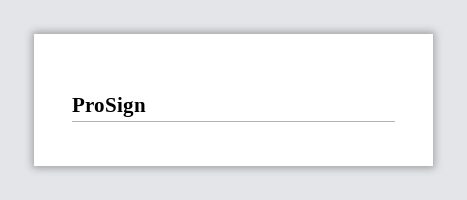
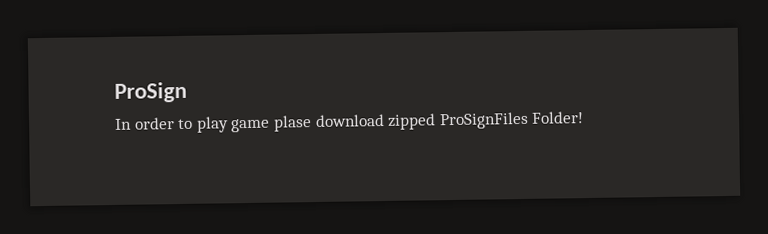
(146, 107) none -> [114,111,585,133] // In order to play game plase download zipped ProSignFiles Folder!

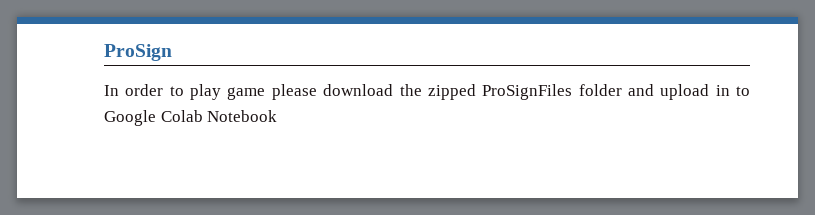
[272,111,585,132] plase download zipped ProSignFiles Folder! -> [271,84,750,100] [104,110,278,126] please download the zipped ProSignFiles folder and upload in to Google Colab Notebook

